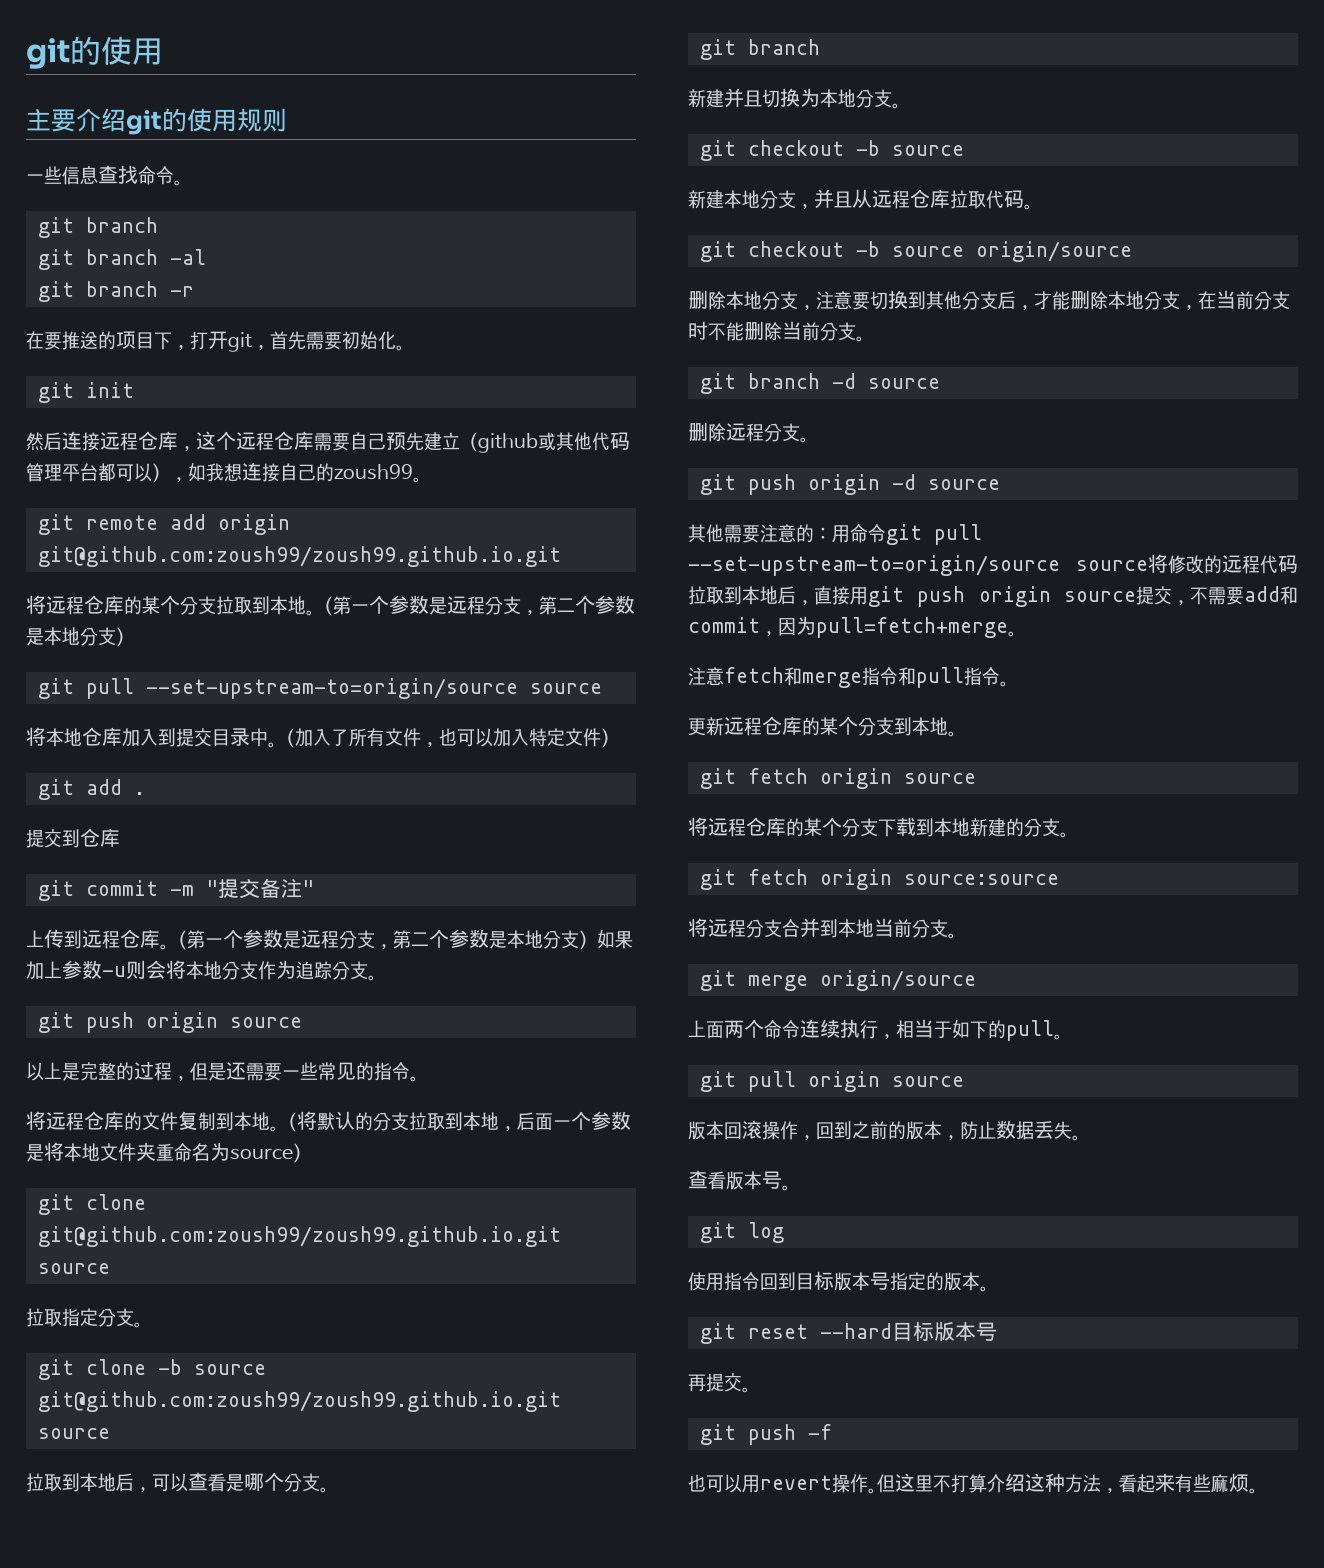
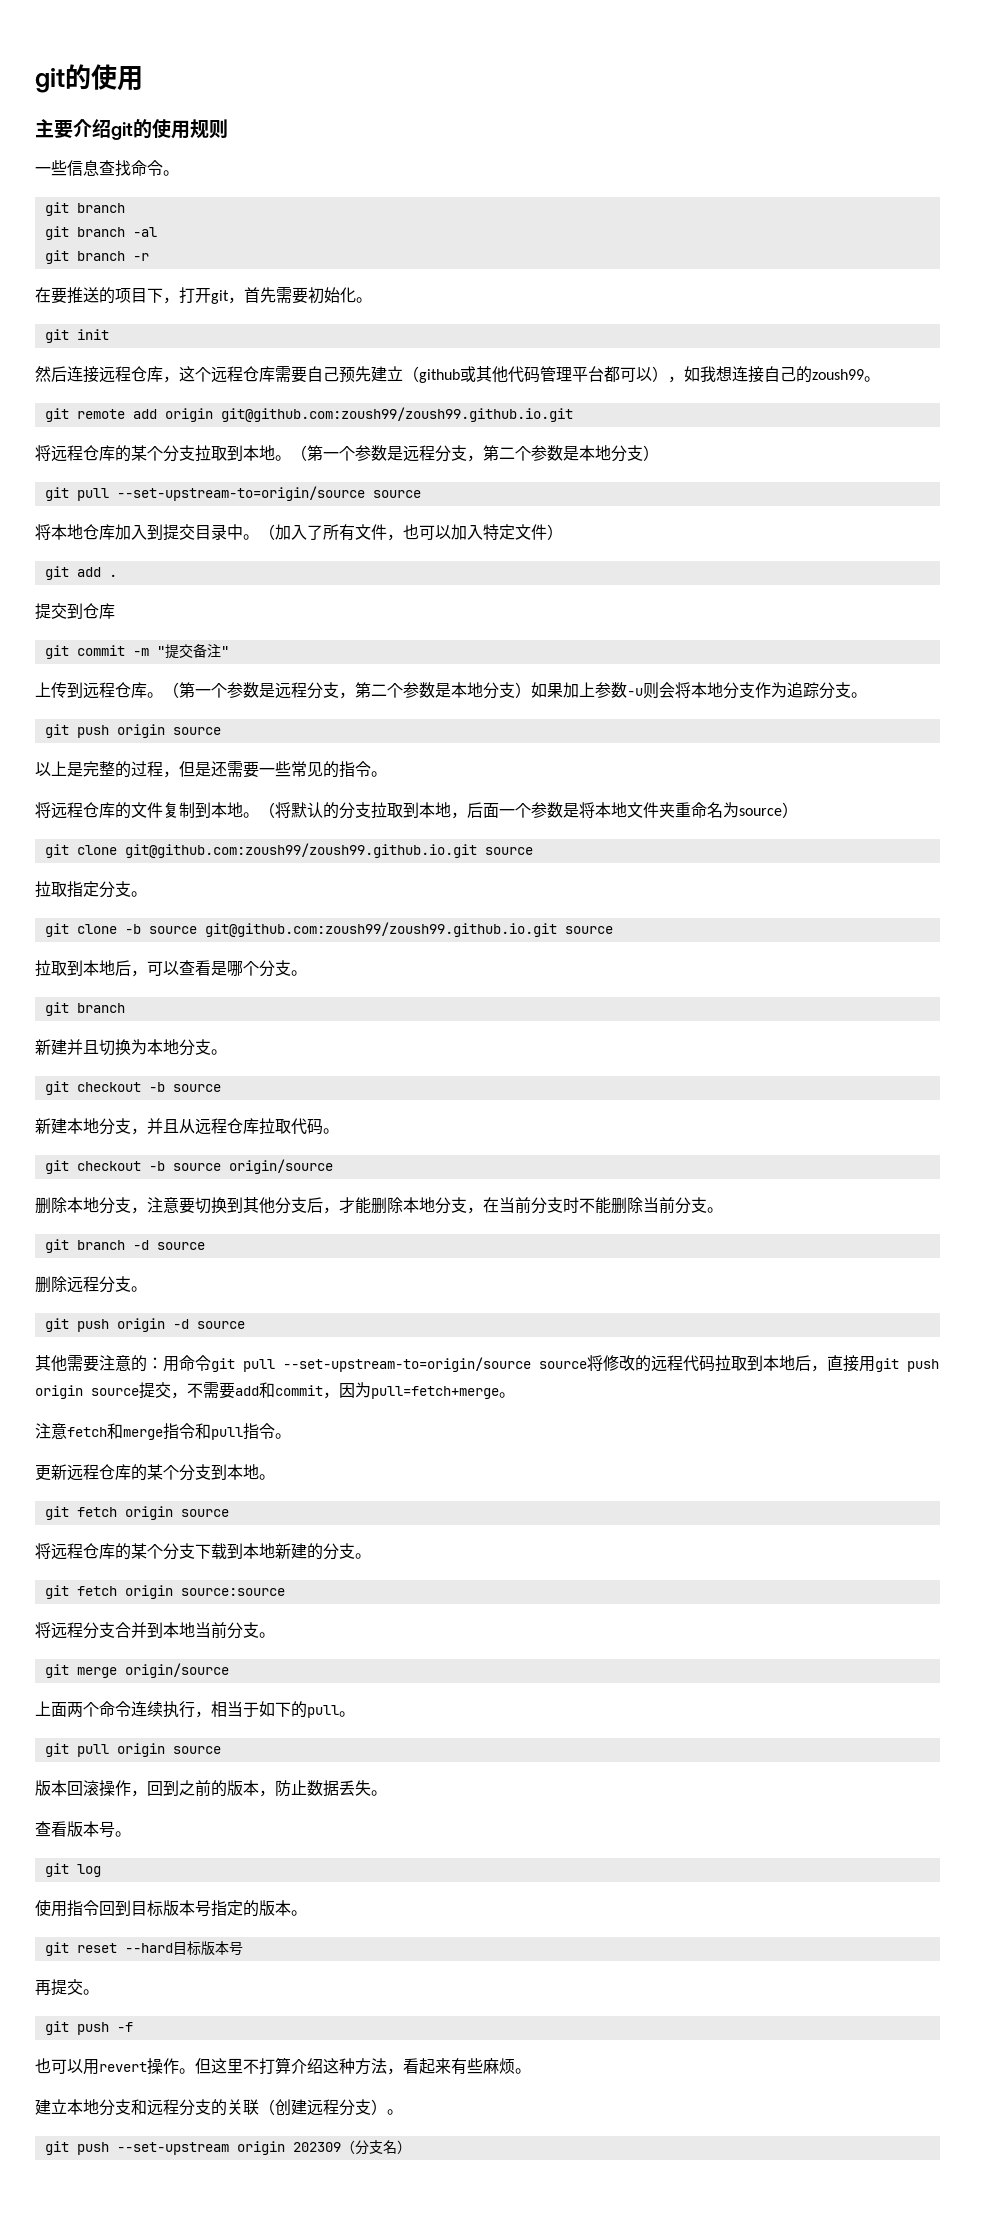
(1258, 1491) none -> [35,2099,403,2116] [44,2140,411,2155] // 建立本地分支和远程分支的关联（创建远程分支）。 // git push --set-upstream origin 202309（分支名）

